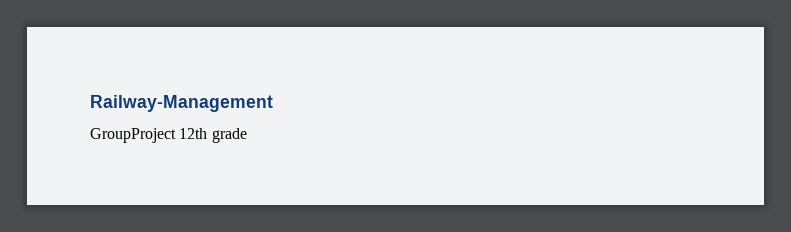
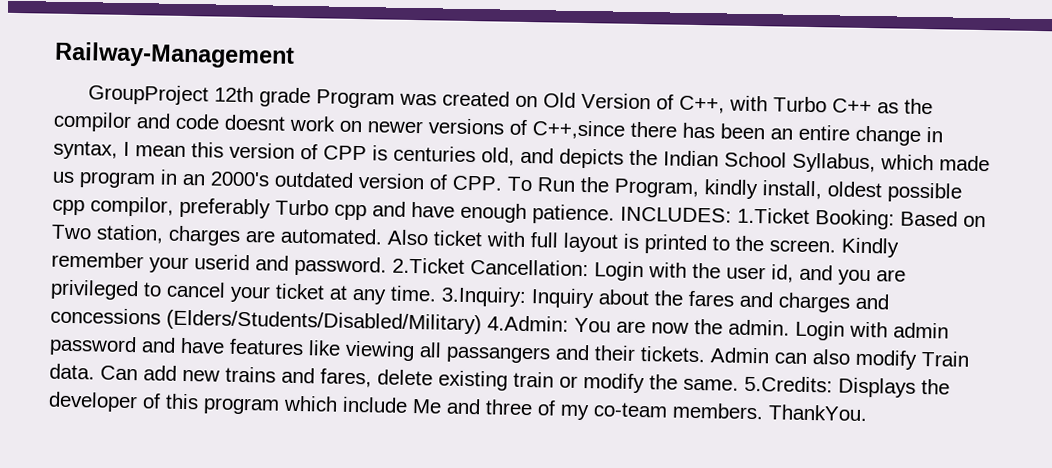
(247, 135) none -> [316,89,934,115] [53,111,943,146] [53,140,990,174] [52,169,962,203] [52,196,986,230] [51,224,899,258] [51,251,906,286] [50,279,889,313] [50,307,949,341] [49,335,969,370] [49,363,950,398] [48,391,868,422] Program was created on Old Version of C++, with Turbo C++ as the compilor and code doesnt work on newer versions of C++,since there has been an entire change in syntax, I mean this version of CPP is centuries old, and depicts the Indian School Syllabus, which made us program in an 2000's outdated version of CPP. To Run the Program, kindly install, oldest possible cpp compilor, preferably Turbo cpp and have enough patience. INCLUDES: 1.Ticket Booking: Based on Two station, charges are automated. Also ticket with full layout is printed to the screen. Kindly remember your userid and password. 2.Ticket Cancellation: Login with the user id, and you are privileged to cancel your ticket at any time. 3.Inquiry: Inquiry about the fares and charges and concessions (Elders/Students/Disabled/Military) 4.Admin: You are now the admin. Login with admin password and have features like viewing all passangers and their tickets. Admin can also modify Train data. Can add new trains and fares, delete existing train or modify the same. 5.Credits: Displays the developer of this program which include Me and three of my co-team members. ThankYou.

